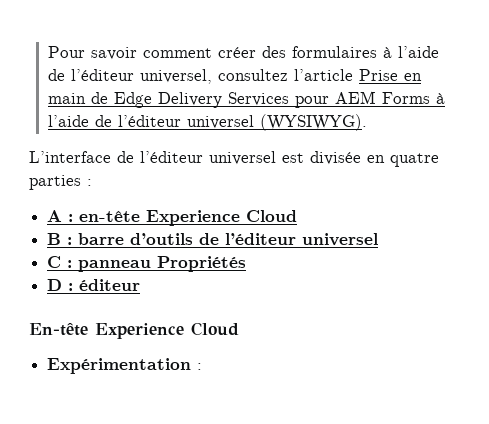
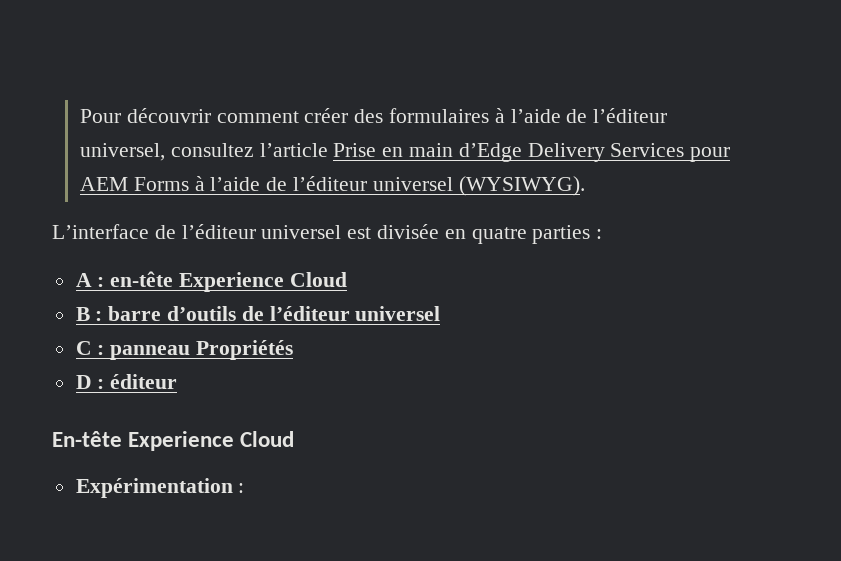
[91,47,138,60] savoir -> [126,108,211,123] découvrir
[91,92,153,108] de Edge -> [458,143,522,162] d’Edge

